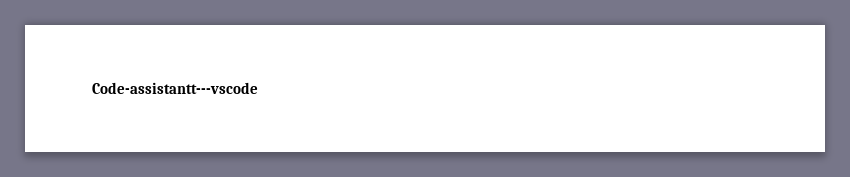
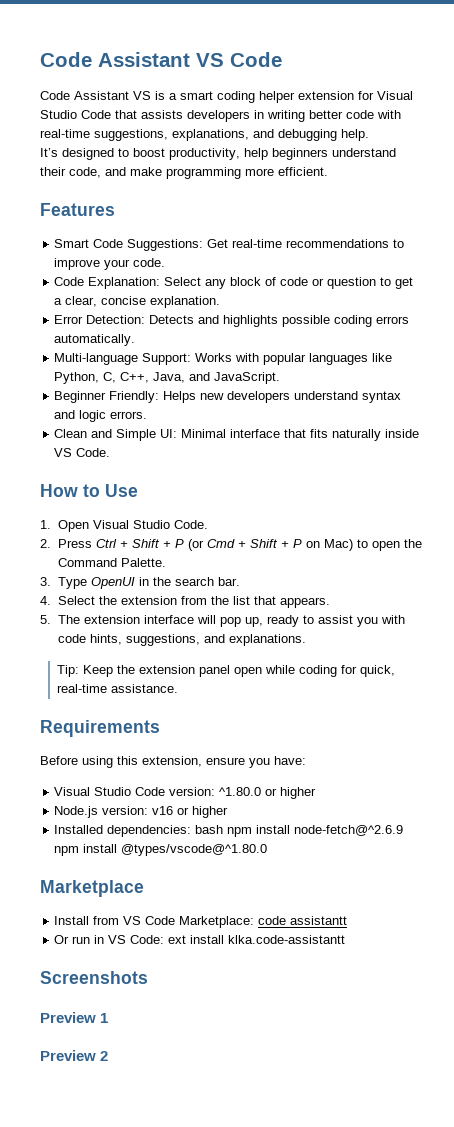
[92,82,258,94] Code-assistantt---vscode -> [40,52,282,67] [40,91,413,103] [40,110,401,122] [40,129,369,141] [40,148,396,160] [40,167,328,179] [40,203,115,216] [54,239,405,251] [54,258,166,270] [54,277,414,289] [54,296,221,308] [54,315,410,327] [54,334,136,346] [54,353,393,365] [54,372,281,384] [54,391,402,403] [54,410,148,422] [54,429,420,441] [54,448,111,457] [40,484,138,497] [40,520,208,532] [40,539,422,551] [57,558,166,567] [40,577,240,589] [40,596,330,608] [40,615,405,627] [57,634,306,646] [57,665,396,677] [57,684,179,693] [40,720,160,737] [40,756,306,768] [54,787,317,799] [54,806,229,818] [54,825,404,837] [54,844,268,856] [40,880,144,897] [54,916,348,928] [54,935,346,944] [40,971,148,984] [40,1012,109,1023] [40,1050,109,1061] Code Assistant VS Code // Code Assistant VS is a smart coding helper extension for Visual Studio Code that assists developers in writing better code with real-time suggestions, explanations, and debugging help. // It’s designed to boost productivity, help beginners understand their code, and make programming more efficient. // Features // Smart Code Suggestions: Get real-time recommendations to improve your code. // Code Explanation: Select any block of code or question to get a clear, concise explanation. // Error Detection: Detects and highlights possible coding errors automatically. // Multi-language Support: Works with popular languages like Python, C, C++, Java, and JavaScript. // Beginner Friendly: Helps new developers understand syntax and logic errors. // Clean and Simple UI: Minimal interface that fits naturally inside VS Code. // How to Use // 1. Open Visual Studio Code. // 2. Press Ctrl + Shift + P (or Cmd + Shift + P on Mac) to open the Command Palette. // 3. Type OpenUI in the search bar. // 4. Select the extension from the list that appears. // 5. The extension interface will pop up, ready to assist you with code hints, suggestions, and explanations. // Tip: Keep the extension panel open while coding for quick, real-time assistance. // Requirements // Before using this extension, ensure you have: // Visual Studio Code version: ^1.80.0 or higher // Node.js version: v16 or higher // Installed dependencies: bash npm install node-fetch@^2.6.9 npm install @types/vscode@^1.80.0 // Marketplace // Install from VS Code Marketplace: code assistantt // Or run in VS Code: ext install klka.code-assistantt // Screenshots // Preview 1 // Preview 2

